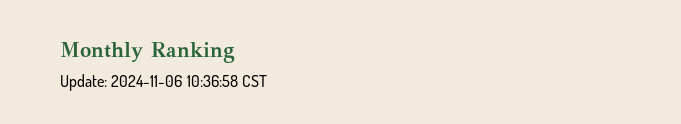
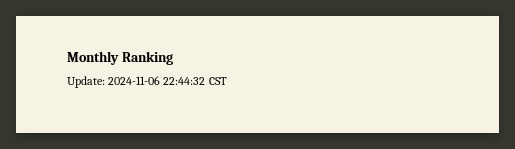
[186,75,238,87] 10:36:58 -> [163,77,206,85] 22:44:32

